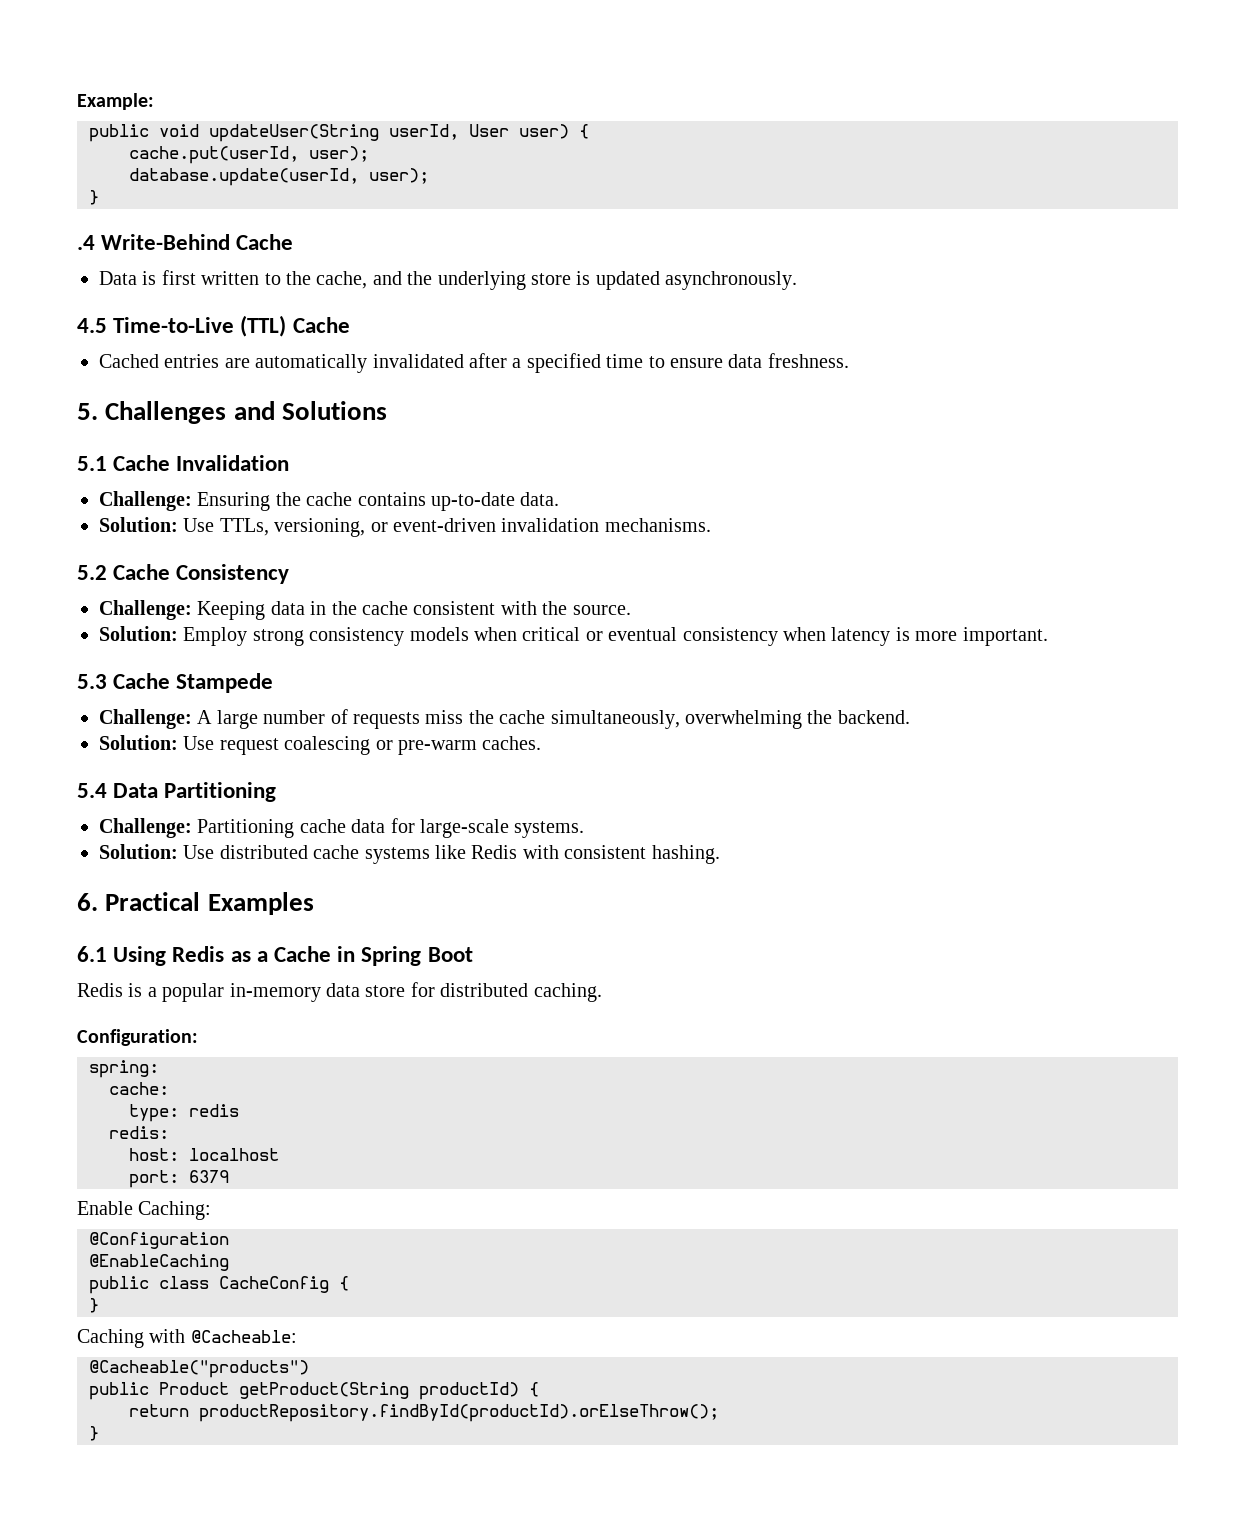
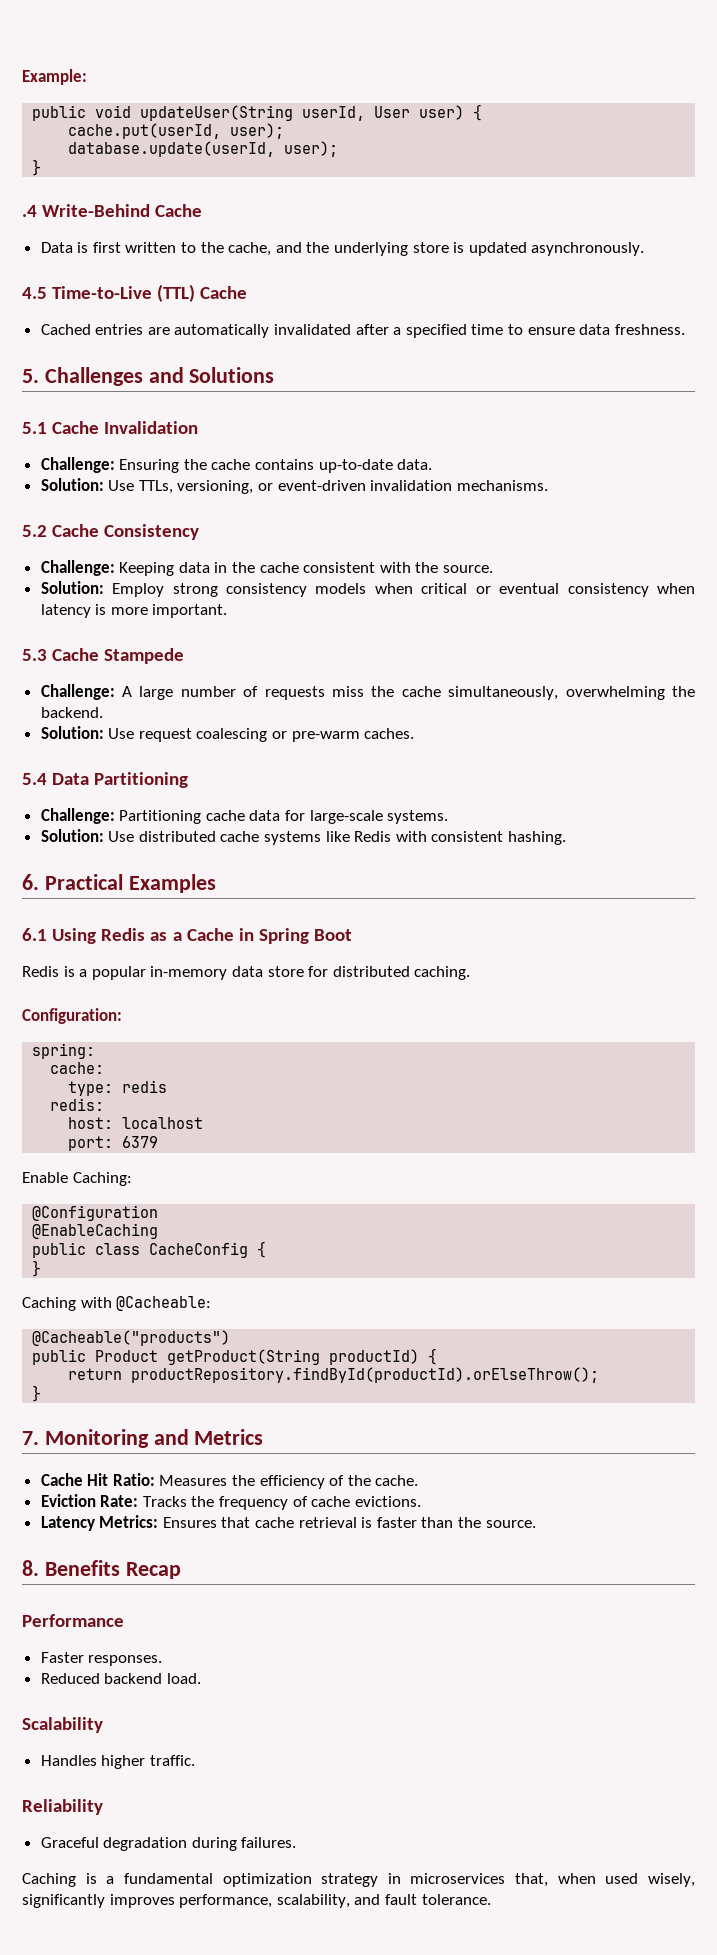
(99, 1433) none -> [22,1429,264,1448] [40,1473,419,1489] [40,1494,421,1510] [40,1515,536,1531] [22,1560,181,1579] [22,1614,124,1627] [40,1652,163,1666] [40,1673,201,1684] [22,1717,103,1733] [40,1755,195,1769] [22,1799,103,1815] [40,1837,297,1851] [22,1873,695,1887] [22,1894,491,1908] // 7. Monitoring and Metrics // Cache Hit Ratio: Measures the efficiency of the cache. // Eviction Rate: Tracks the frequency of cache evictions. // Latency Metrics: Ensures that cache retrieval is faster than the source. // 8. Benefits Recap // Performance // Faster responses. // Reduced backend load. // Scalability // Handles higher traffic. // Reliability // Graceful degradation during failures. // Caching is a fundamental optimization strategy in microservices that, when used wisely, significantly improves performance, scalability, and fault tolerance.

